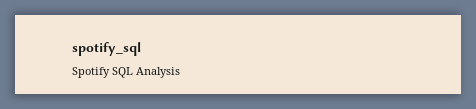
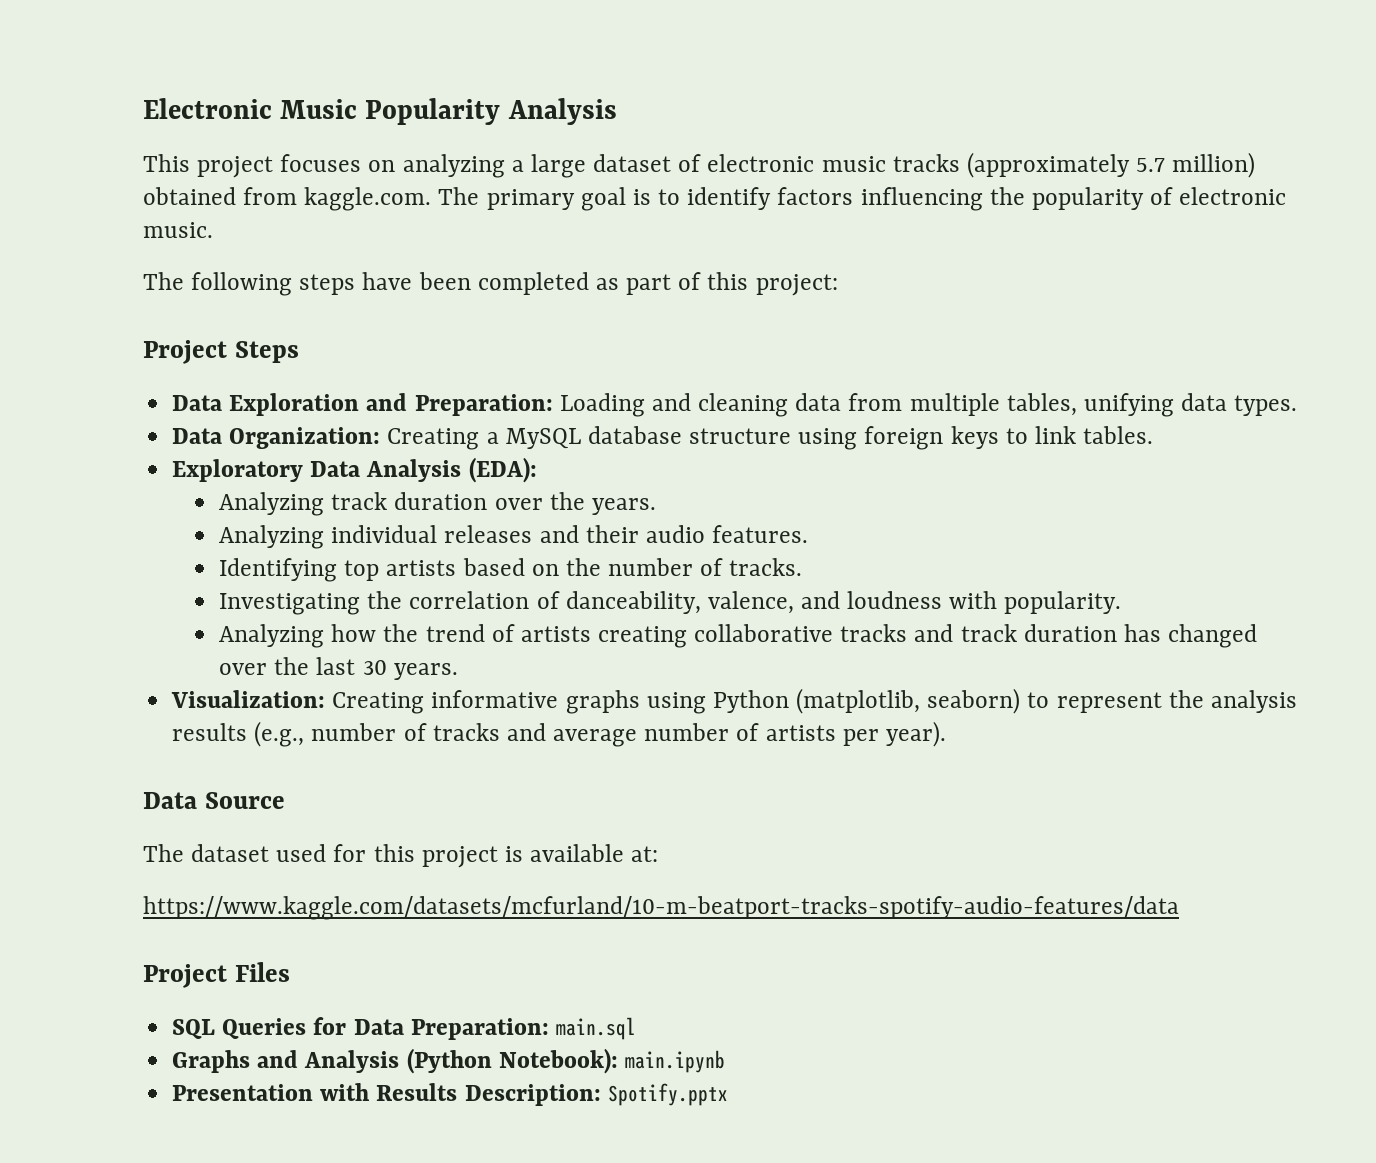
[72,42,141,56] [72,67,180,78] spotify_sql // Spotify SQL Analysis -> [143,98,617,125] [143,152,1256,178] [143,187,1287,211] [143,222,213,238] [143,272,838,296] [143,340,299,364] [172,393,1298,417] [172,426,1154,450] [172,457,537,483] [219,492,656,516] [219,525,808,549] [219,558,803,582] [219,591,1122,615] [219,624,1258,648] [219,657,458,680] [171,688,1297,714] [172,721,946,747] [143,792,285,809] [143,844,659,868] [143,896,1179,920] [143,962,290,988] [172,1017,636,1040] [172,1048,725,1074] [172,1083,728,1106] Electronic Music Popularity Analysis // This project focuses on analyzing a large dataset of electronic music tracks (approximately 5.7 million) obtained from kaggle.com. The primary goal is to identify factors influencing the popularity of electronic music. // The following steps have been completed as part of this project: // Project Steps // Data Exploration and Preparation: Loading and cleaning data from multiple tables, unifying data types. // Data Organization: Creating a MySQL database structure using foreign keys to link tables. // Exploratory Data Analysis (EDA): // Analyzing track duration over the years. // Analyzing individual releases and their audio features. // Identifying top artists based on the number of tracks. // Investigating the correlation of danceability, valence, and loudness with popularity. // Analyzing how the trend of artists creating collaborative tracks and track duration has changed over the last 30 years. // Visualization: Creating informative graphs using Python (matplotlib, seaborn) to represent the analysis results (e.g., number of tracks and average number of artists per year). // Data Source // The dataset used for this project is available at: // https://www.kaggle.com/datasets/mcfurland/10-m-beatport-tracks-spotify-audio-features/data // Project Files // SQL Queries for Data Preparation: main.sql // Graphs and Analysis (Python Notebook): main.ipynb // Presentation with Results Description: Spotify.pptx

